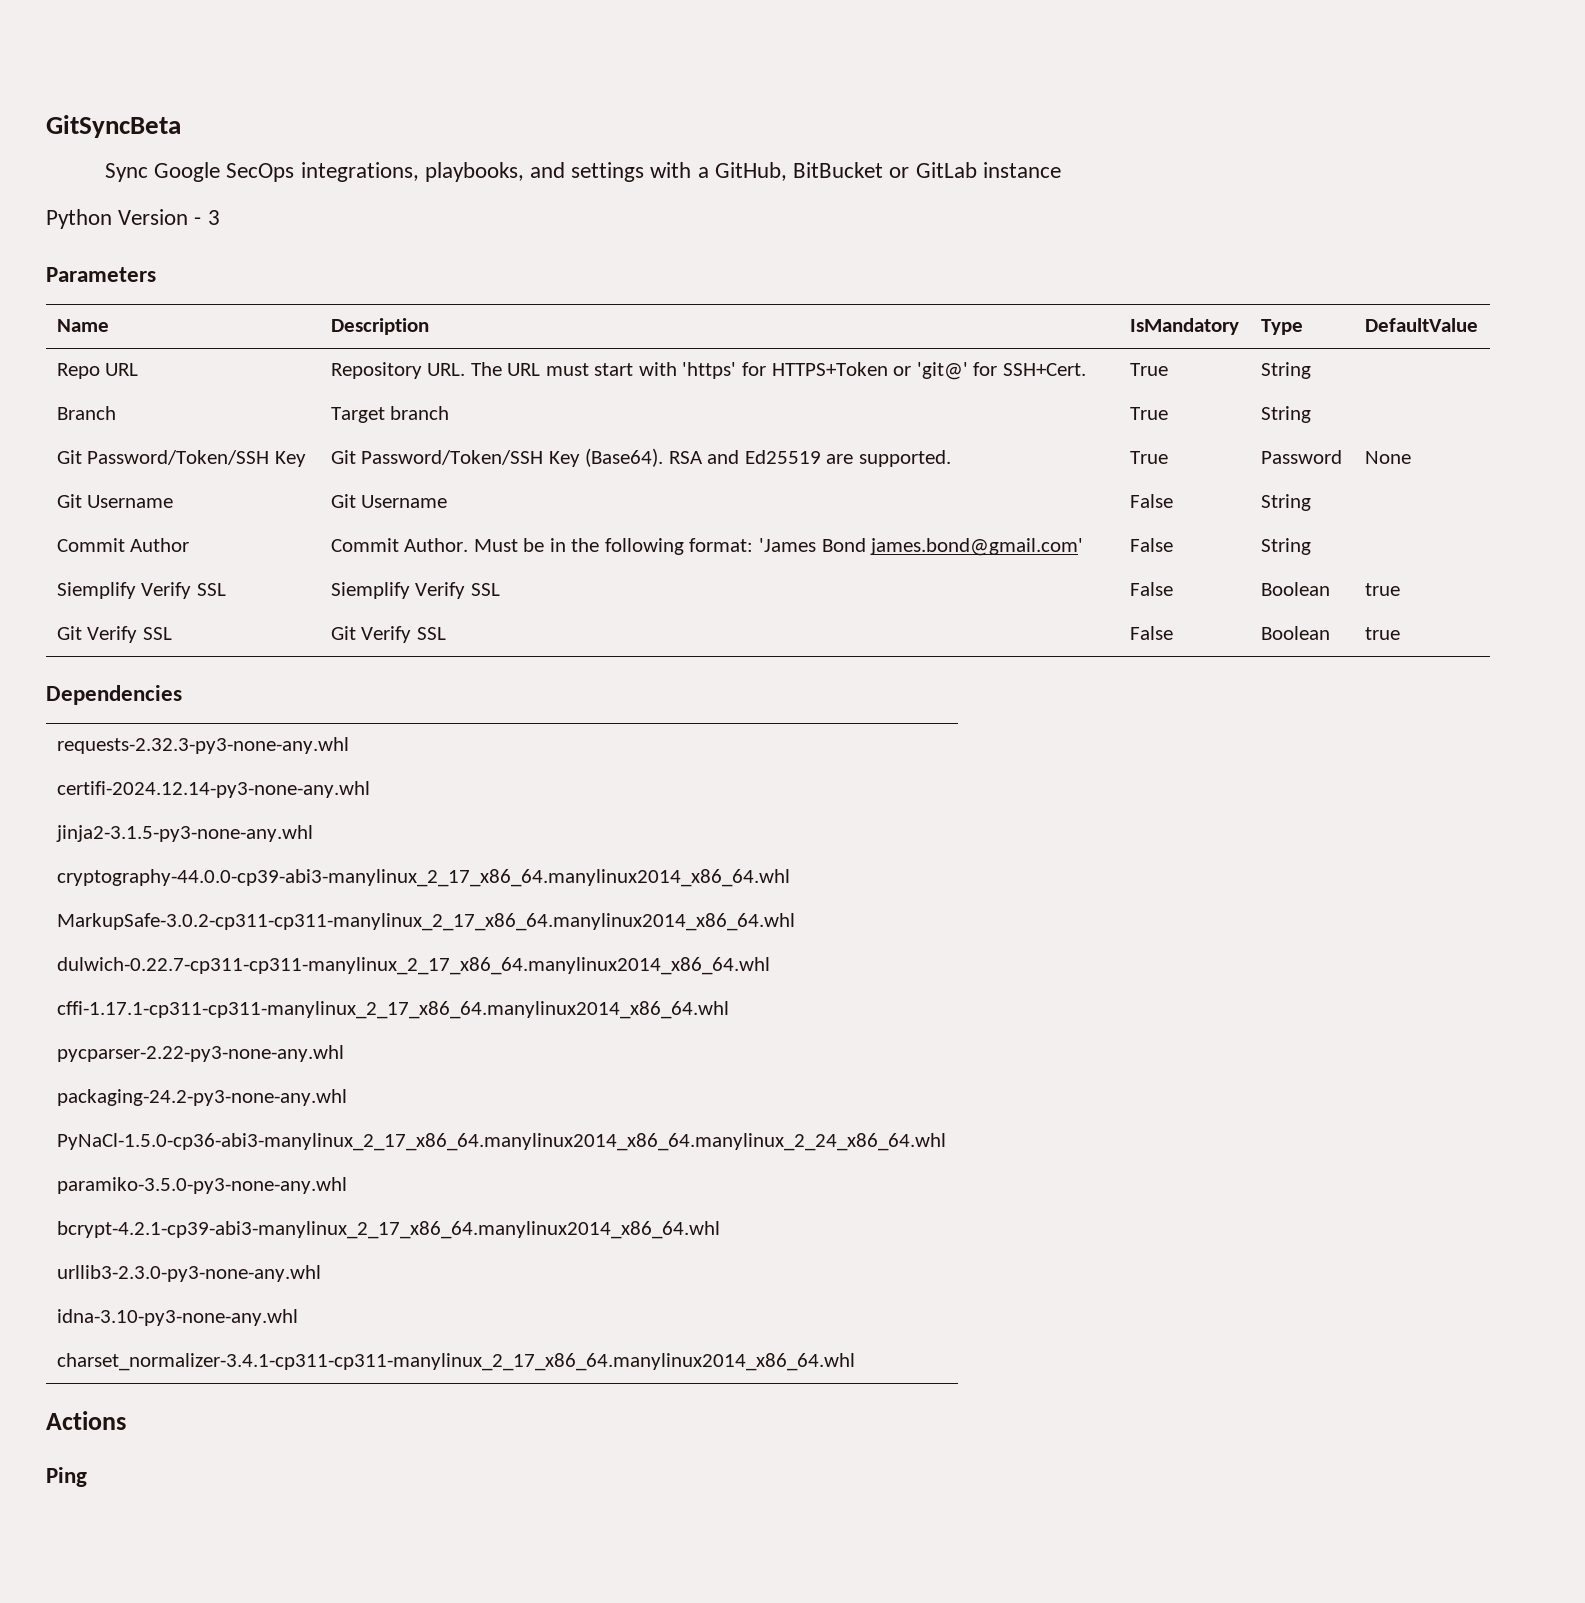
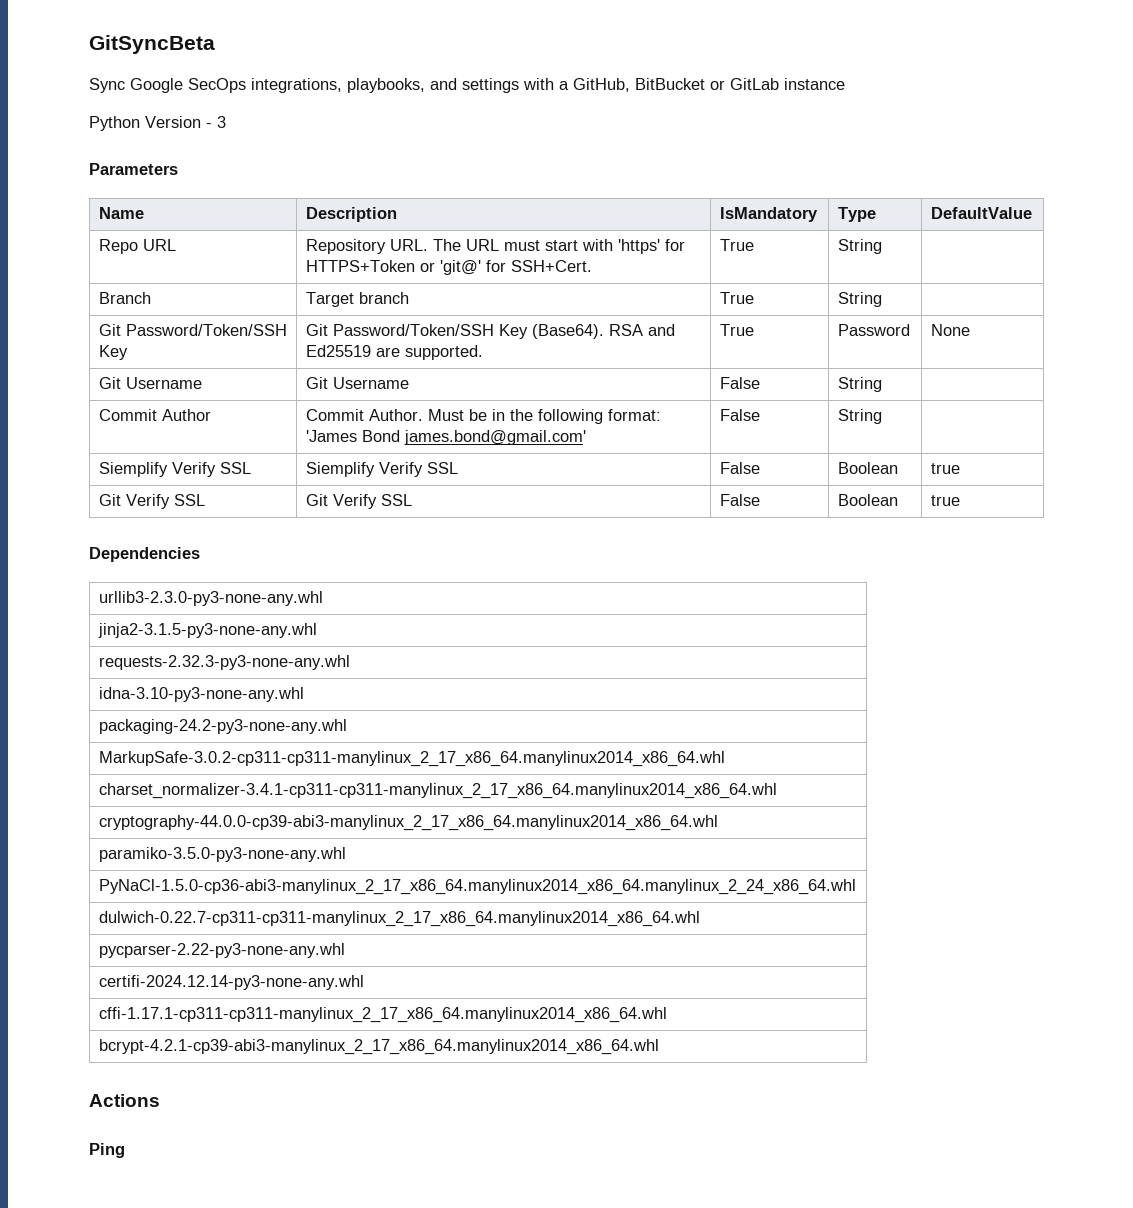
(182, 695) none -> [98,591,323,606] [97,623,317,638] // urllib3-2.3.0-py3-none-any.whl // jinja2-3.1.5-py3-none-any.whl
[56,781,370,798] [55,825,313,842] [56,869,790,887] [56,913,795,931] [56,957,770,975] [56,1001,729,1019] [56,1045,344,1062] [56,1089,347,1106] [56,1133,946,1151] [56,1177,347,1194] [56,1221,720,1239] [56,1265,321,1282] [56,1309,298,1326] [56,1353,855,1371] certifi-2024.12.14-py3-none-any.whl // jinja2-3.1.5-py3-none-any.whl // cryptography-44.0.0-cp39-abi3-manylinux_2_17_x86_64.manylinux2014_x86_64.whl // MarkupSafe-3.0.2-cp311-cp311-manylinux_2_17_x86_64.manylinux2014_x86_64.whl // dulwich-0.22.7-cp311-cp311-manylinux_2_17_x86_64.manylinux2014_x86_64.whl // cffi-1.17.1-cp311-cp311-manylinux_2_17_x86_64.manylinux2014_x86_64.whl // pycparser-2.22-py3-none-any.whl // packaging-24.2-py3-none-any.whl // PyNaCl-1.5.0-cp36-abi3-manylinux_2_17_x86_64.manylinux2014_x86_64.manylinux_2_24_x86_64.whl // paramiko-3.5.0-py3-none-any.whl // bcrypt-4.2.1-cp39-abi3-manylinux_2_17_x86_64.manylinux2014_x86_64.whl // urllib3-2.3.0-py3-none-any.whl // idna-3.10-py3-none-any.whl // charset_normalizer-3.4.1-cp311-cp311-manylinux_2_17_x86_64.manylinux2014_x86_64.whl -> [98,687,304,702] [98,719,347,734] [98,751,725,767] [98,783,777,799] [98,815,718,831] [98,847,346,862] [98,879,856,895] [98,911,700,927] [98,943,345,958] [98,975,364,990] [98,1007,667,1023] [98,1039,659,1055] idna-3.10-py3-none-any.whl // packaging-24.2-py3-none-any.whl // MarkupSafe-3.0.2-cp311-cp311-manylinux_2_17_x86_64.manylinux2014_x86_64.whl // charset_normalizer-3.4.1-cp311-cp311-manylinux_2_17_x86_64.manylinux2014_x86_64.whl // cryptography-44.0.0-cp39-abi3-manylinux_2_17_x86_64.manylinux2014_x86_64.whl // paramiko-3.5.0-py3-none-any.whl // PyNaCl-1.5.0-cp36-abi3-manylinux_2_17_x86_64.manylinux2014_x86_64.manylinux_2_24_x86_64.whl // dulwich-0.22.7-cp311-cp311-manylinux_2_17_x86_64.manylinux2014_x86_64.whl // pycparser-2.22-py3-none-any.whl // certifi-2024.12.14-py3-none-any.whl // cffi-1.17.1-cp311-cp311-manylinux_2_17_x86_64.manylinux2014_x86_64.whl // bcrypt-4.2.1-cp39-abi3-manylinux_2_17_x86_64.manylinux2014_x86_64.whl

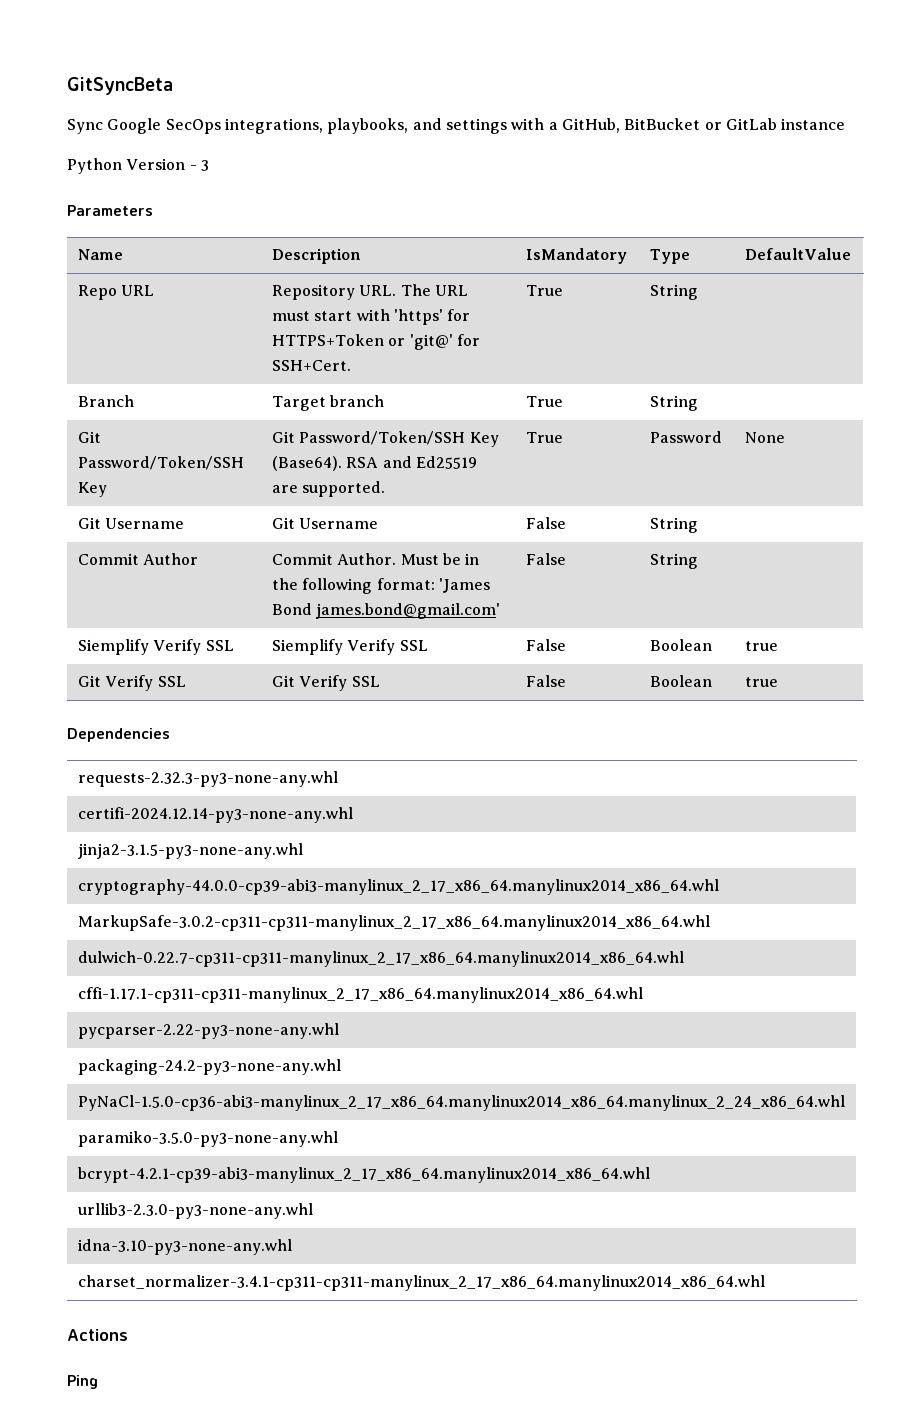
[98,591,323,606] urllib3-2.3.0-py3-none-any.whl -> [77,771,338,787] [77,807,353,823] requests-2.32.3-py3-none-any.whl // certifi-2024.12.14-py3-none-any.whl
[98,655,350,670] requests-2.32.3-py3-none-any.whl -> [77,879,719,895] [77,915,710,931] [77,951,684,967] [77,987,643,1003] [77,1023,339,1039] [77,1059,341,1075] [77,1095,845,1111] [77,1131,338,1147] [77,1167,650,1183] [77,1203,313,1219] cryptography-44.0.0-cp39-abi3-manylinux_2_17_x86_64.manylinux2014_x86_64.whl // MarkupSafe-3.0.2-cp311-cp311-manylinux_2_17_x86_64.manylinux2014_x86_64.whl // dulwich-0.22.7-cp311-cp311-manylinux_2_17_x86_64.manylinux2014_x86_64.whl // cffi-1.17.1-cp311-cp311-manylinux_2_17_x86_64.manylinux2014_x86_64.whl // pycparser-2.22-py3-none-any.whl // packaging-24.2-py3-none-any.whl // PyNaCl-1.5.0-cp36-abi3-manylinux_2_17_x86_64.manylinux2014_x86_64.manylinux_2_24_x86_64.whl // paramiko-3.5.0-py3-none-any.whl // bcrypt-4.2.1-cp39-abi3-manylinux_2_17_x86_64.manylinux2014_x86_64.whl // urllib3-2.3.0-py3-none-any.whl
[98,719,347,734] [98,751,725,767] // packaging-24.2-py3-none-any.whl // MarkupSafe-3.0.2-cp311-cp311-manylinux_2_17_x86_64.manylinux2014_x86_64.whl -> (292, 1247) none
[98,815,718,831] [98,847,346,862] [98,879,856,895] [98,911,700,927] [98,943,345,958] [98,975,364,990] [98,1007,667,1023] [98,1039,659,1055] // cryptography-44.0.0-cp39-abi3-manylinux_2_17_x86_64.manylinux2014_x86_64.whl // paramiko-3.5.0-py3-none-any.whl // PyNaCl-1.5.0-cp36-abi3-manylinux_2_17_x86_64.manylinux2014_x86_64.manylinux_2_24_x86_64.whl // dulwich-0.22.7-cp311-cp311-manylinux_2_17_x86_64.manylinux2014_x86_64.whl // pycparser-2.22-py3-none-any.whl // certifi-2024.12.14-py3-none-any.whl // cffi-1.17.1-cp311-cp311-manylinux_2_17_x86_64.manylinux2014_x86_64.whl // bcrypt-4.2.1-cp39-abi3-manylinux_2_17_x86_64.manylinux2014_x86_64.whl -> (765, 1283) none

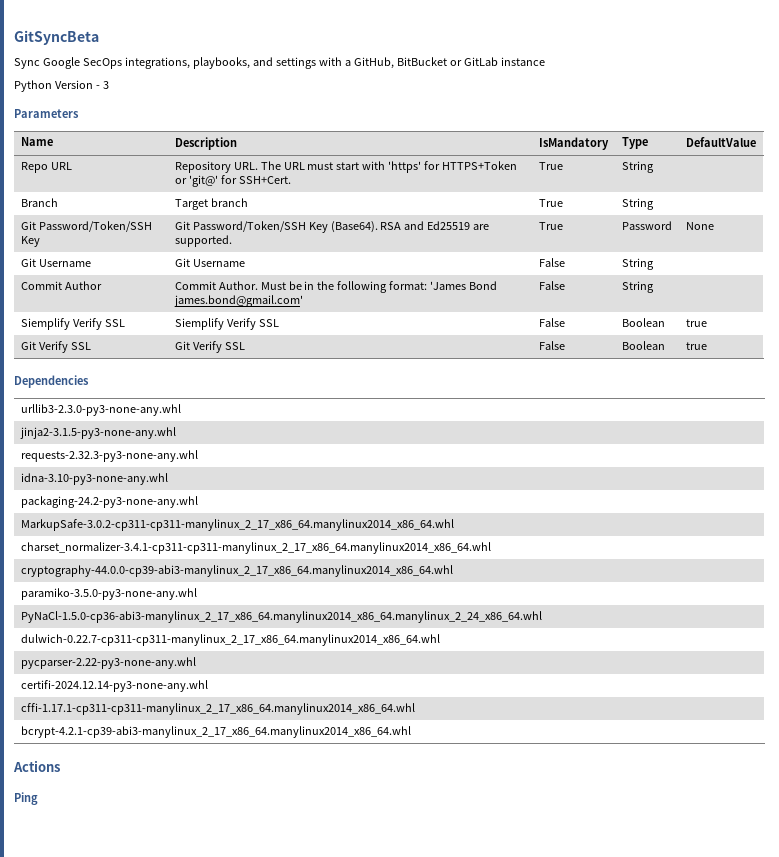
(170, 735) none -> [20,404,181,416] [19,427,176,439] // urllib3-2.3.0-py3-none-any.whl // jinja2-3.1.5-py3-none-any.whl
[77,807,353,823] [77,843,303,859] [77,879,719,895] [77,915,710,931] [77,951,684,967] [77,987,643,1003] [77,1023,339,1039] [77,1059,341,1075] [77,1095,845,1111] [77,1131,338,1147] [77,1167,650,1183] [77,1203,313,1219] [77,1239,292,1255] [77,1275,765,1291] certifi-2024.12.14-py3-none-any.whl // jinja2-3.1.5-py3-none-any.whl // cryptography-44.0.0-cp39-abi3-manylinux_2_17_x86_64.manylinux2014_x86_64.whl // MarkupSafe-3.0.2-cp311-cp311-manylinux_2_17_x86_64.manylinux2014_x86_64.whl // dulwich-0.22.7-cp311-cp311-manylinux_2_17_x86_64.manylinux2014_x86_64.whl // cffi-1.17.1-cp311-cp311-manylinux_2_17_x86_64.manylinux2014_x86_64.whl // pycparser-2.22-py3-none-any.whl // packaging-24.2-py3-none-any.whl // PyNaCl-1.5.0-cp36-abi3-manylinux_2_17_x86_64.manylinux2014_x86_64.manylinux_2_24_x86_64.whl // paramiko-3.5.0-py3-none-any.whl // bcrypt-4.2.1-cp39-abi3-manylinux_2_17_x86_64.manylinux2014_x86_64.whl // urllib3-2.3.0-py3-none-any.whl // idna-3.10-py3-none-any.whl // charset_normalizer-3.4.1-cp311-cp311-manylinux_2_17_x86_64.manylinux2014_x86_64.whl -> [20,473,168,485] [20,496,198,508] [20,519,454,531] [20,542,491,554] [20,565,453,577] [20,588,197,600] [20,611,542,623] [20,634,440,646] [20,657,196,669] [20,680,208,692] [20,703,415,715] [20,726,411,738] idna-3.10-py3-none-any.whl // packaging-24.2-py3-none-any.whl // MarkupSafe-3.0.2-cp311-cp311-manylinux_2_17_x86_64.manylinux2014_x86_64.whl // charset_normalizer-3.4.1-cp311-cp311-manylinux_2_17_x86_64.manylinux2014_x86_64.whl // cryptography-44.0.0-cp39-abi3-manylinux_2_17_x86_64.manylinux2014_x86_64.whl // paramiko-3.5.0-py3-none-any.whl // PyNaCl-1.5.0-cp36-abi3-manylinux_2_17_x86_64.manylinux2014_x86_64.manylinux_2_24_x86_64.whl // dulwich-0.22.7-cp311-cp311-manylinux_2_17_x86_64.manylinux2014_x86_64.whl // pycparser-2.22-py3-none-any.whl // certifi-2024.12.14-py3-none-any.whl // cffi-1.17.1-cp311-cp311-manylinux_2_17_x86_64.manylinux2014_x86_64.whl // bcrypt-4.2.1-cp39-abi3-manylinux_2_17_x86_64.manylinux2014_x86_64.whl

